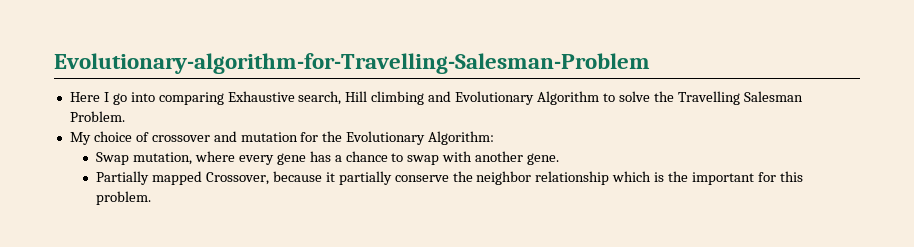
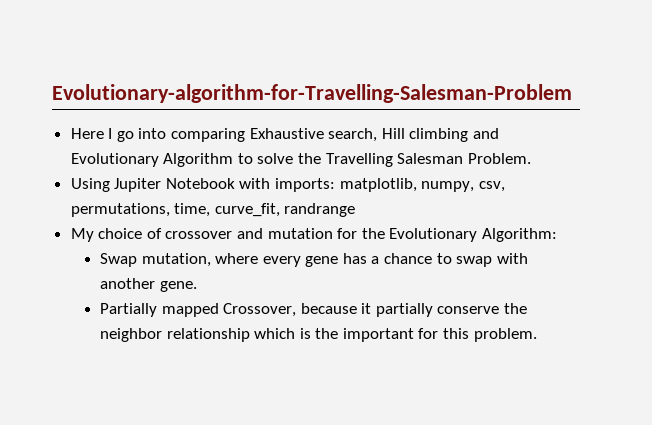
(125, 116) none -> [70,178,505,192] [70,203,356,217] // Using Jupiter Notebook with imports: matplotlib, numpy, csv, permutations, time, curve_fit, randrange

